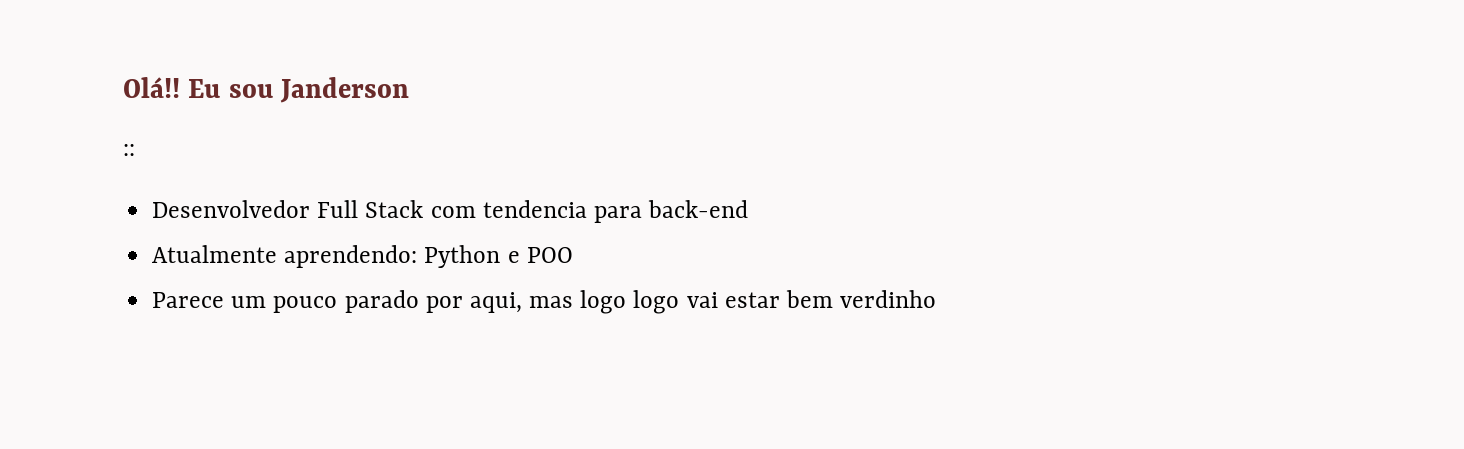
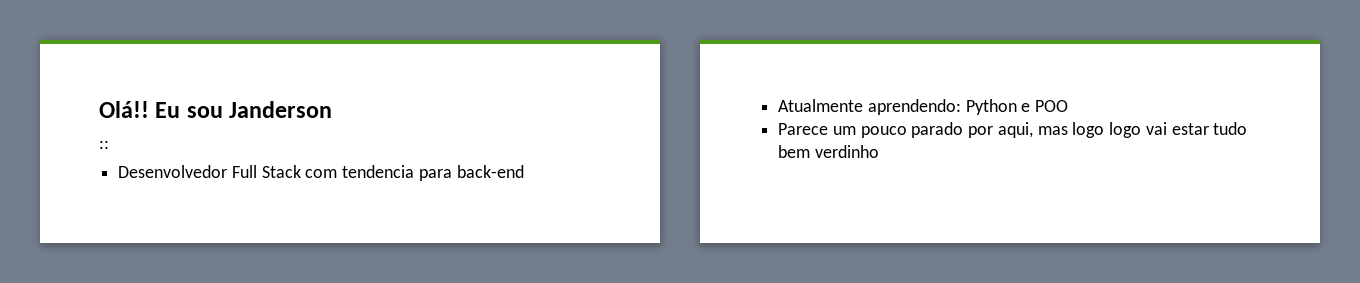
(780, 300) none -> [1213,122,1248,135] tudo

